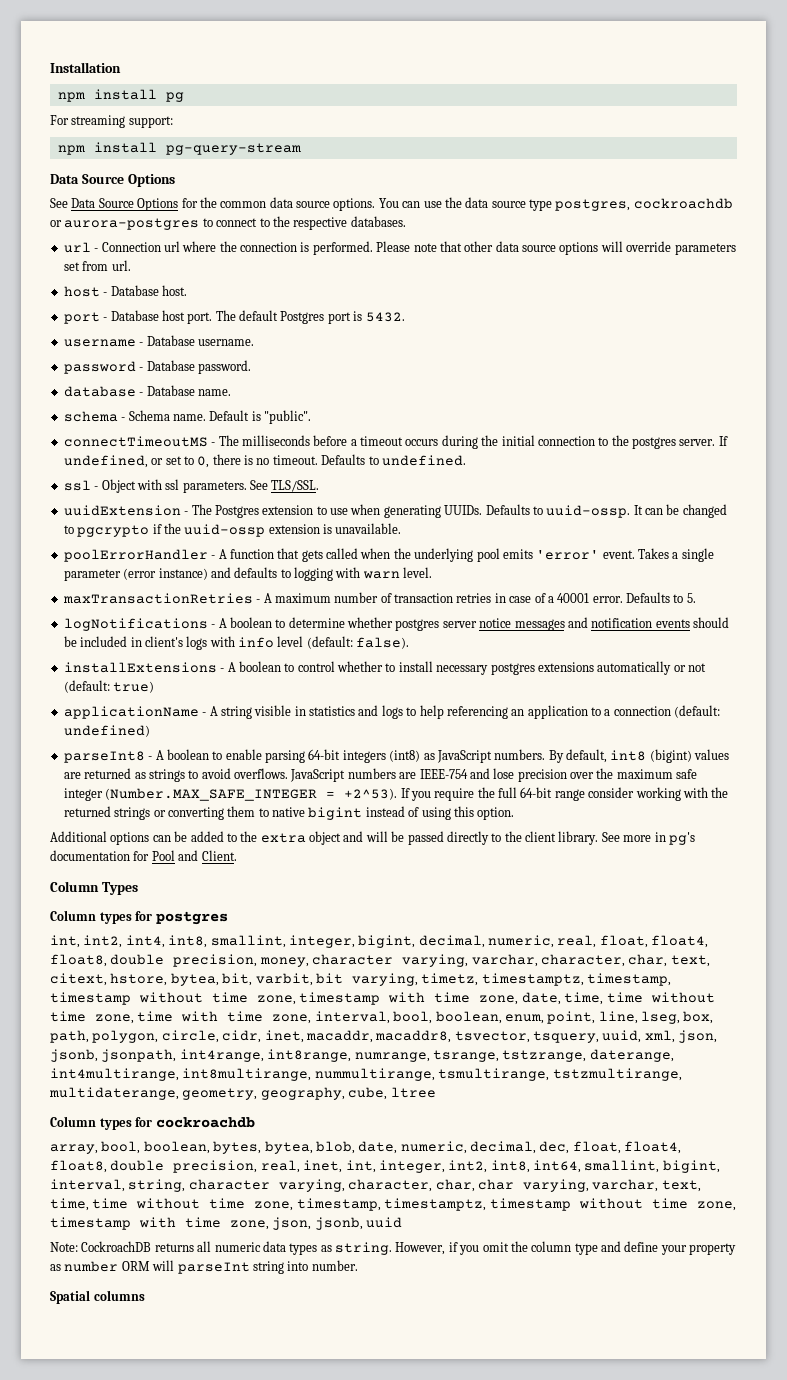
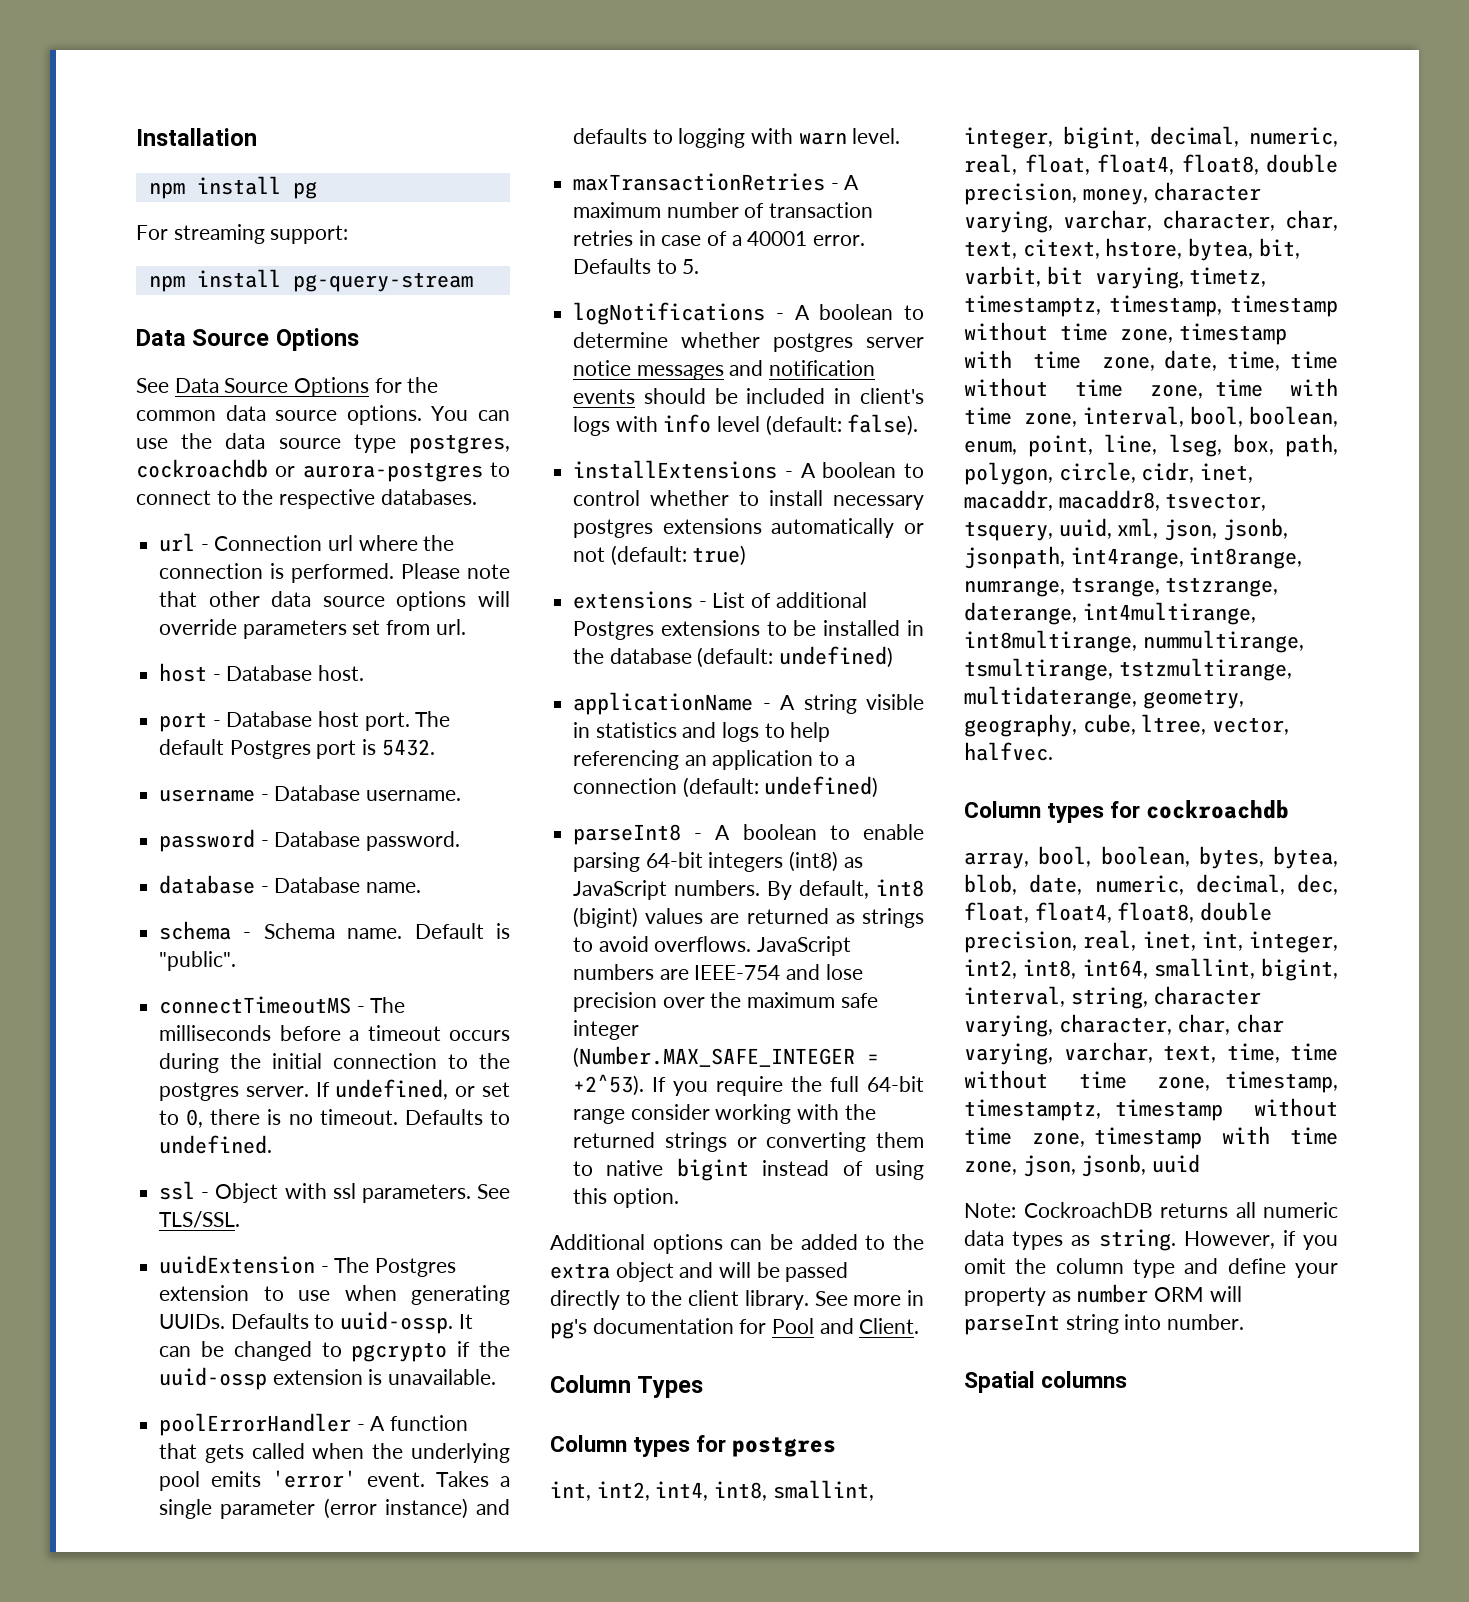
(155, 687) none -> [573,591,867,609] [573,620,924,640] [573,646,894,668] // extensions - List of additional Postgres extensions to be installed in the database (default: undefined)
[390,1087,436,1098] ltree -> [1141,714,1290,735] [964,742,1053,761] ltree, vector, halfvec.

